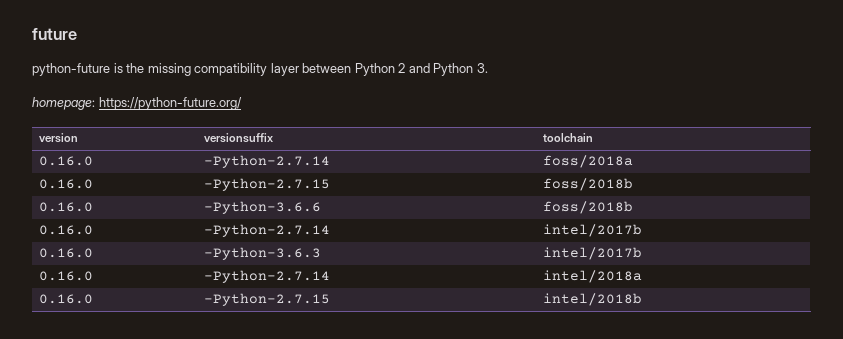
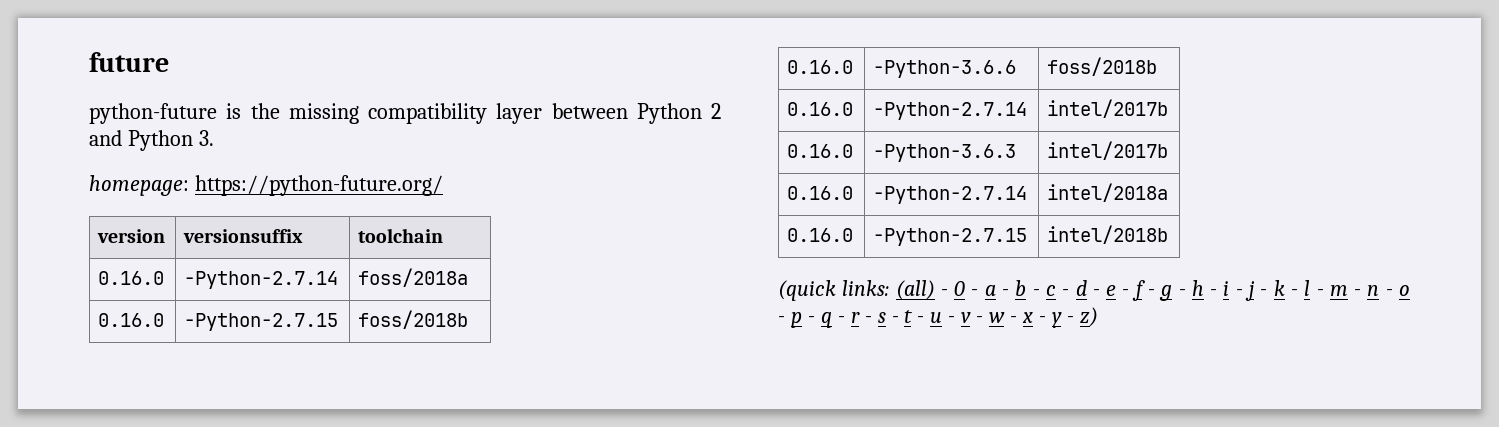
(642, 299) none -> [778,280,1410,301] [778,307,1098,328] // (quick links: (all) - 0 - a - b - c - d - e - f - g - h - i - j - k - l - m - n - o - p - q - r - s - t - u - v - w - x - y - z)

